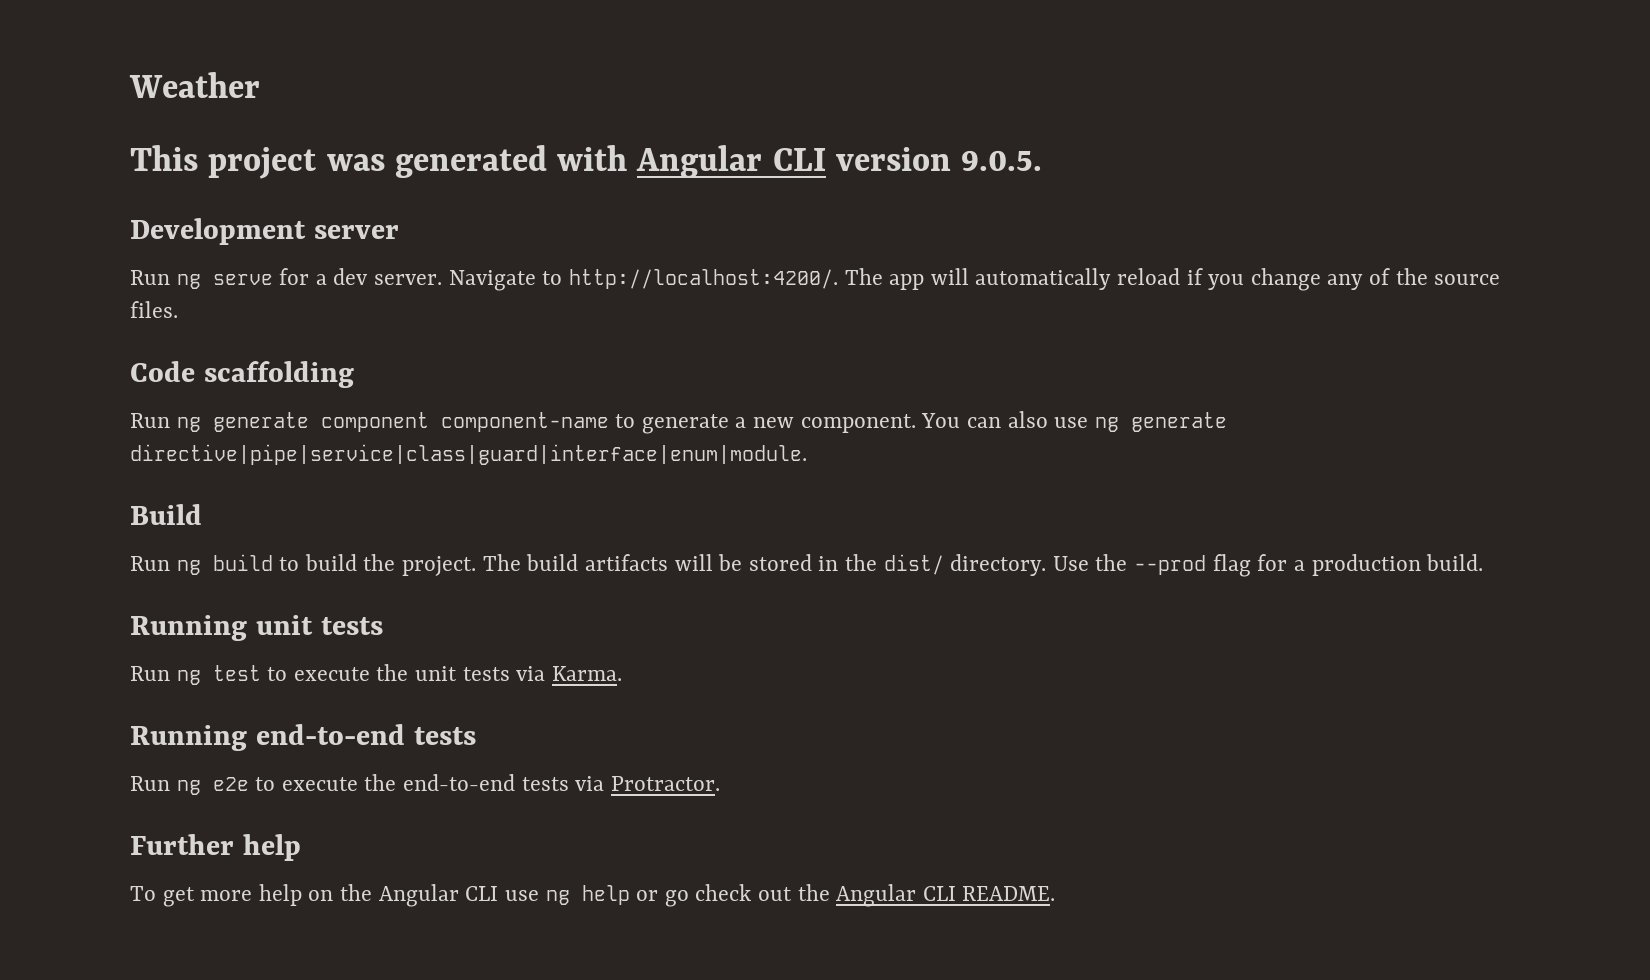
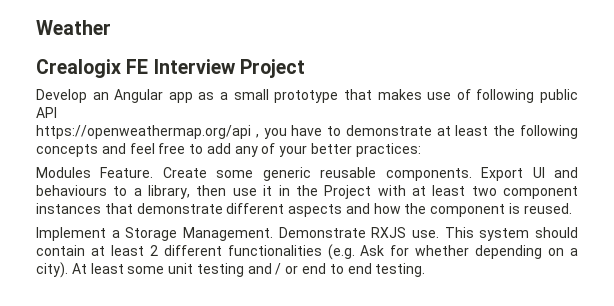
[130,145,1043,179] [130,218,399,245] [130,268,1501,291] [130,301,178,318] [130,361,354,388] [130,411,1227,434] [130,444,807,465] [130,504,202,525] [130,554,1484,577] [130,615,383,641] [130,664,622,685] [130,724,476,751] [130,774,720,795] [130,834,301,861] [130,884,1056,907] This project was generated with Angular CLI version 9.0.5. // Development server // Run ng serve for a dev server. Navigate to http://localhost:4200/. The app will automatically reload if you change any of the source files. // Code scaffolding // Run ng generate component component-name to generate a new component. You can also use ng generate directive|pipe|service|class|guard|interface|enum|module. // Build // Run ng build to build the project. The build artifacts will be stored in the dist/ directory. Use the --prod flag for a production build. // Running unit tests // Run ng test to execute the unit tests via Karma. // Running end-to-end tests // Run ng e2e to execute the end-to-end tests via Protractor. // Further help // To get more help on the Angular CLI use ng help or go check out the Angular CLI README. -> [36,59,305,78] [36,89,579,103] [36,107,57,118] [36,125,578,139] [36,143,421,157] [36,167,579,181] [36,185,578,199] [36,203,572,217] [36,227,578,241] [36,244,579,260] [36,262,426,278] Crealogix FE Interview Project // Develop an Angular app as a small prototype that makes use of following public API // https://openweathermap.org/api , you have to demonstrate at least the following concepts and feel free to add any of your better practices: // Modules Feature. Create some generic reusable components. Export UI and behaviours to a library, then use it in the Project with at least two component instances that demonstrate different aspects and how the component is reused. // Implement a Storage Management. Demonstrate RXJS use. This system should contain at least 2 different functionalities (e.g. Ask for whether depending on a city). At least some unit testing and / or end to end testing.

